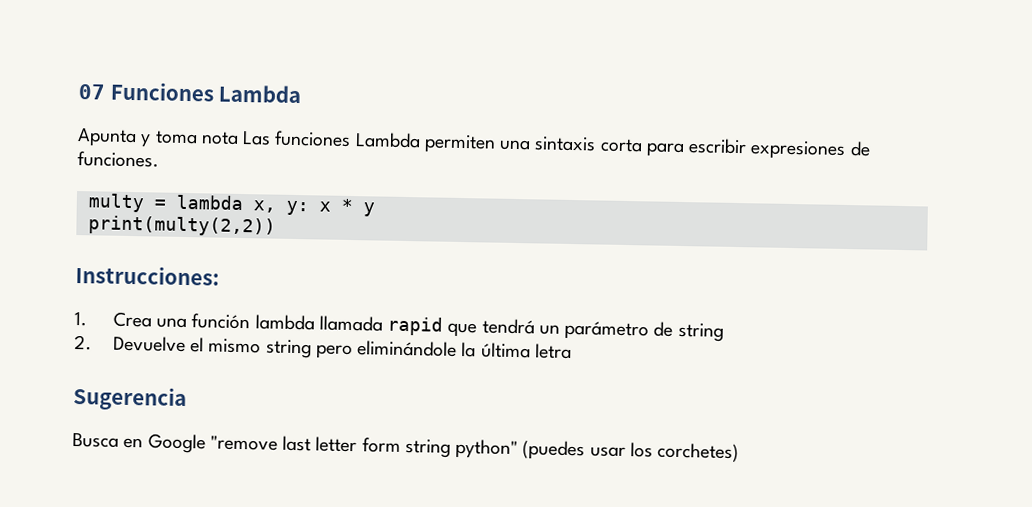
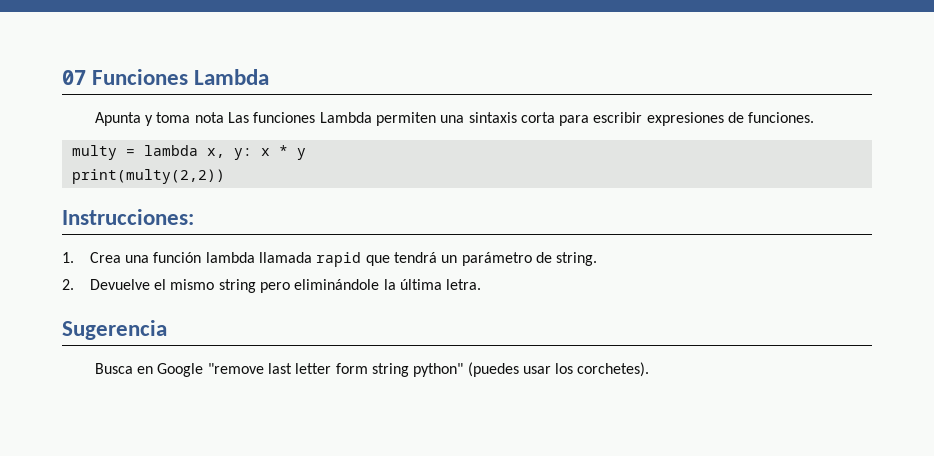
[677,322,724,342] string -> [556,252,598,266] string.
[534,343,572,360] letra -> [446,279,482,290] letra.
[657,442,740,463] corchetes) -> [577,362,650,377] corchetes).

